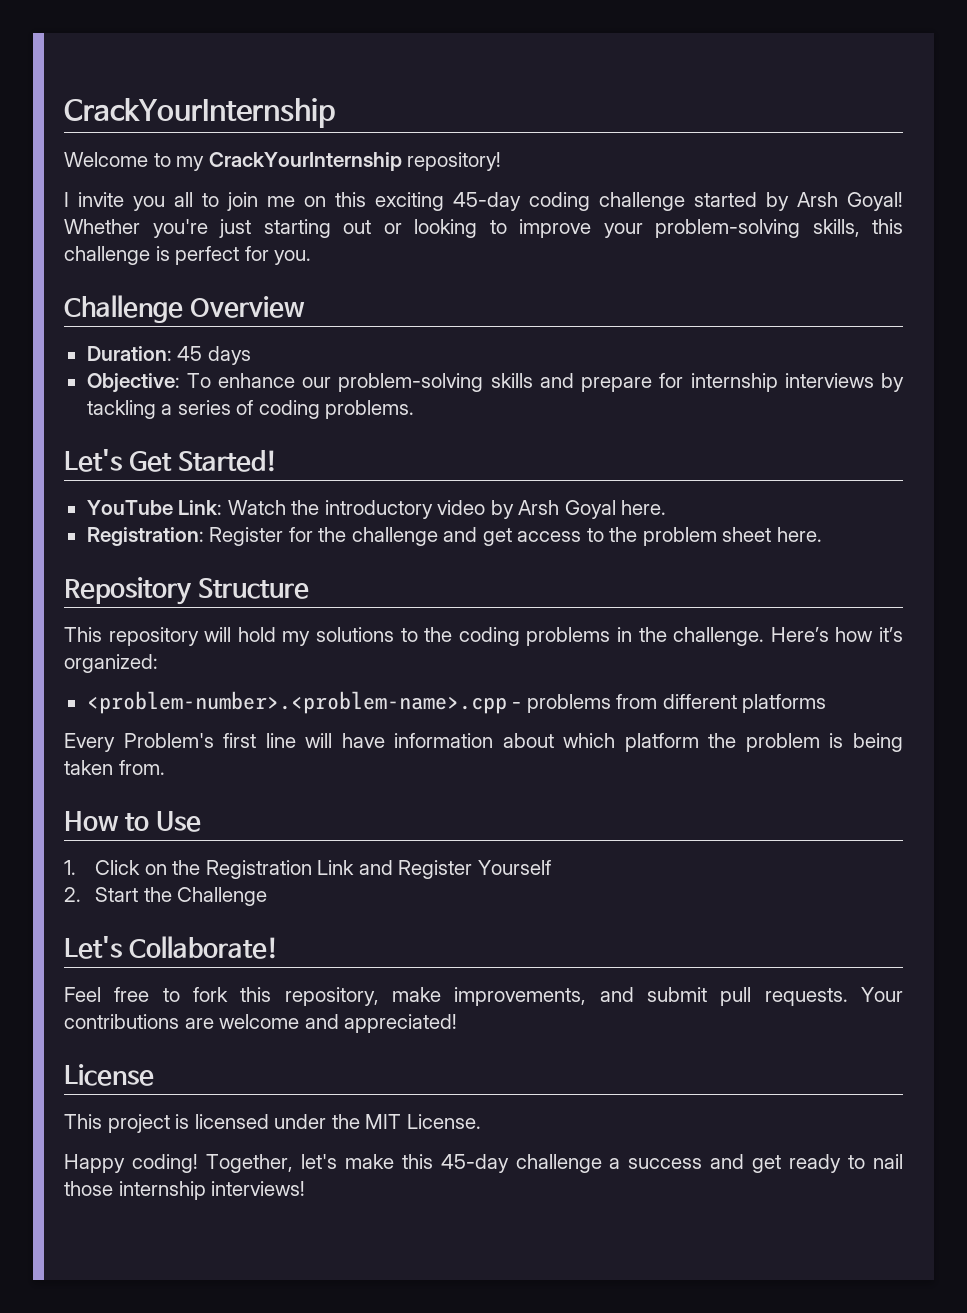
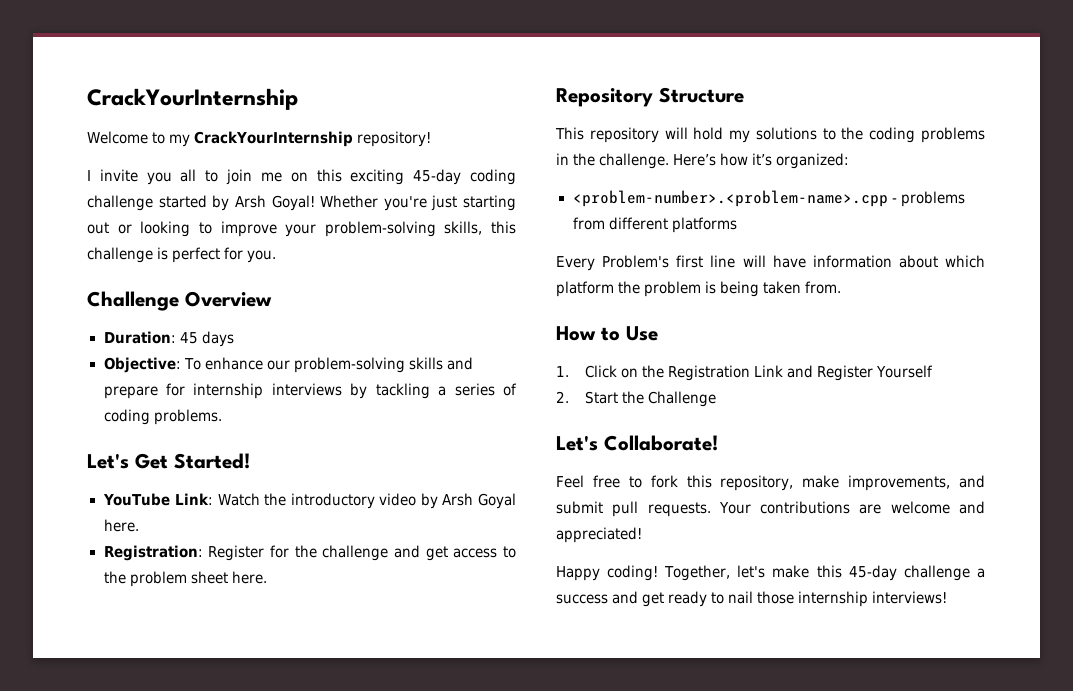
[64,1064,154,1086] [64,1114,481,1133] // License // This project is licensed under the MIT License. -> (642, 535) none

